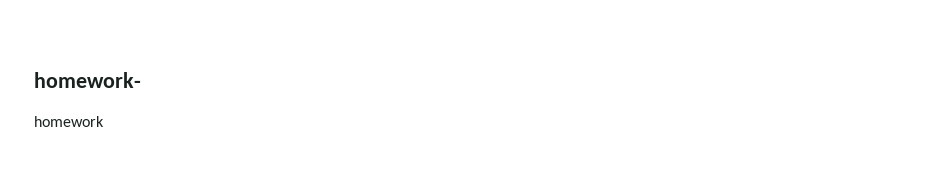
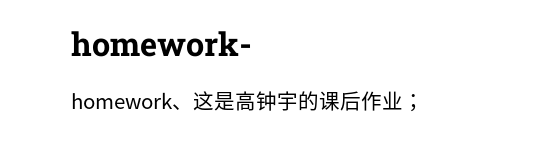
(104, 121) none -> [172,91,424,112] 、这是高钟宇的课后作业；

